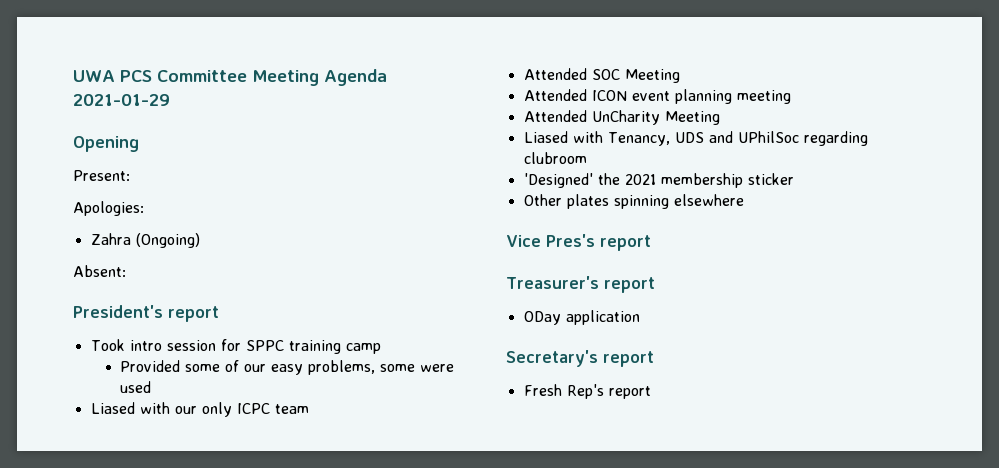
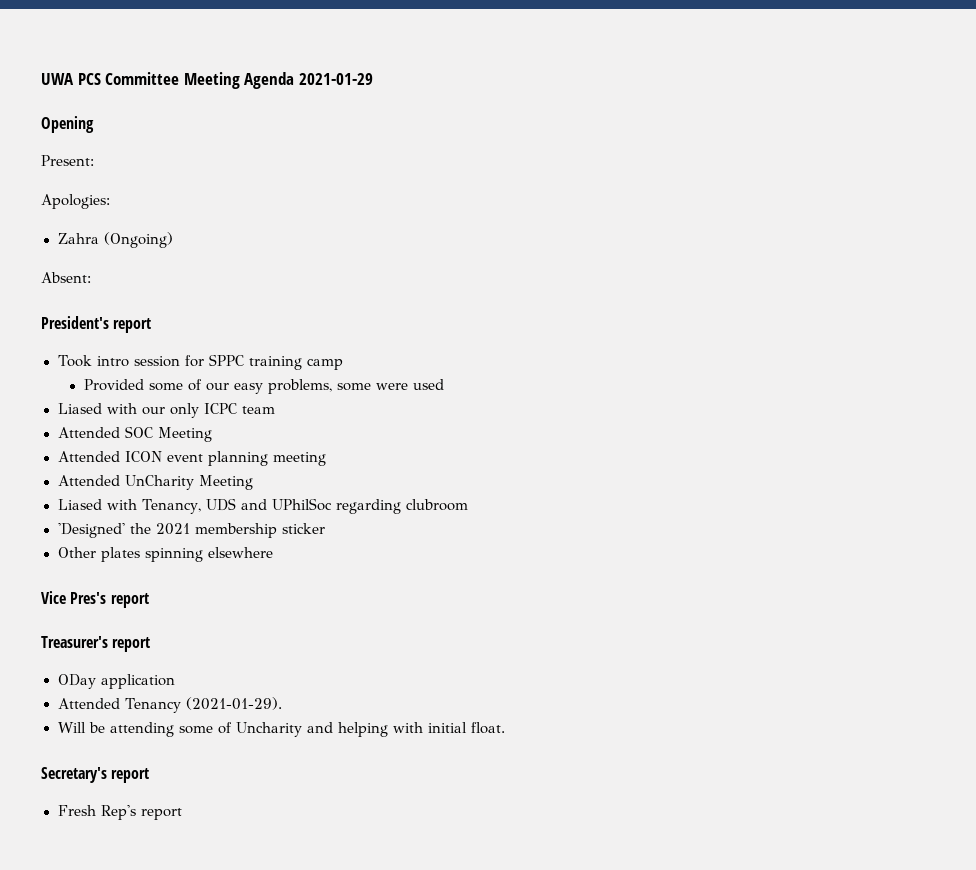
(640, 317) none -> [57,697,283,713] [57,722,505,737] // Attended Tenancy (2021-01-29). // Will be attending some of Uncharity and helping with initial float.

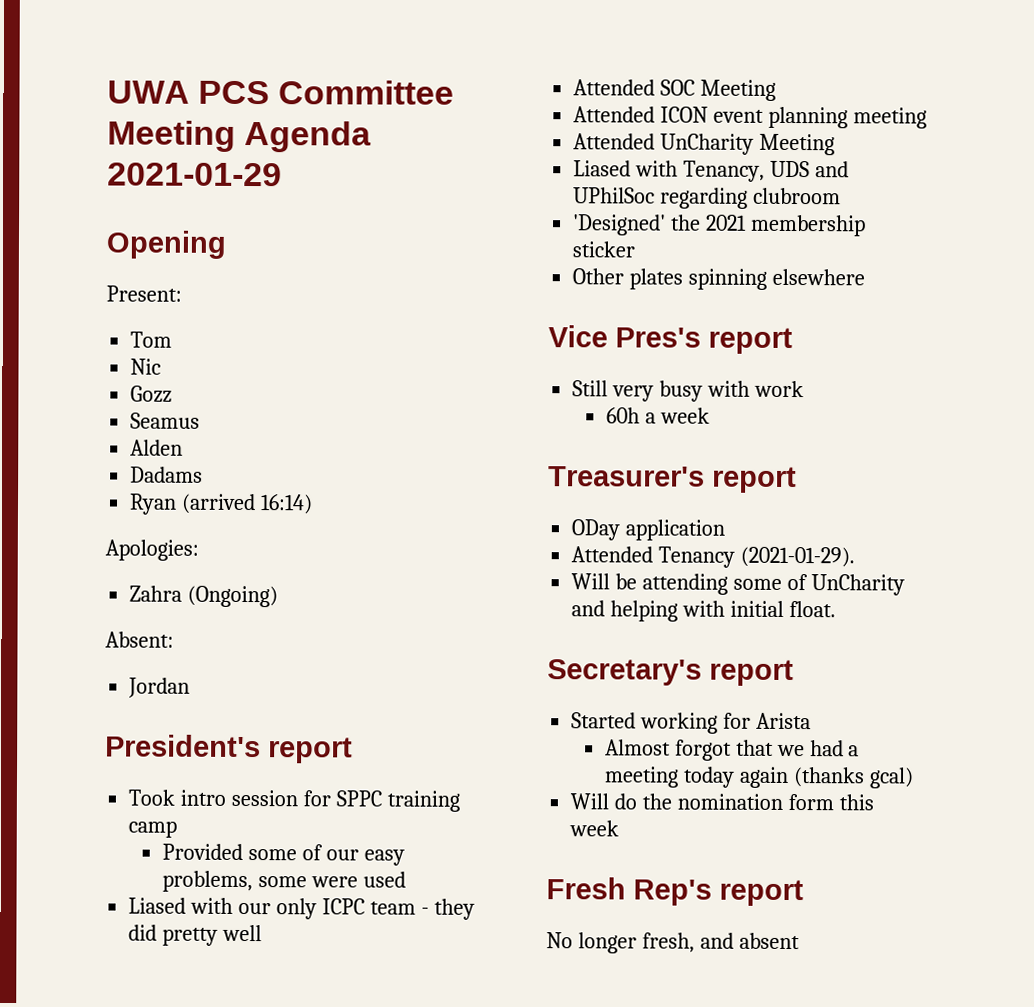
(94, 160) none -> [130,331,173,348] [130,358,162,375] [130,385,173,403] [130,412,201,429] [130,439,184,456] [130,466,204,483] [129,493,314,515] // Tom // Nic // Gozz // Seamus // Alden // Dadams // Ryan (arrived 16:14)
(91, 277) none -> [128,677,191,698] // Jordan
(275, 410) none -> [420,898,475,920] [128,924,263,946] - they did pretty well
(149, 600) none -> [572,380,804,402] [605,407,710,424] // Still very busy with work // 60h a week
[235,722,302,737] Uncharity -> [810,574,905,596] UnCharity
[57,805,182,820] Fresh Rep's report -> [571,712,812,734] [604,739,860,761] [603,766,914,789] [570,793,874,811] [569,820,620,837] [546,877,804,907] [546,932,800,954] Started working for Arista // Almost forgot that we had a meeting today again (thanks gcal) // Will do the nomination form this week // Fresh Rep's report // No longer fresh, and absent

